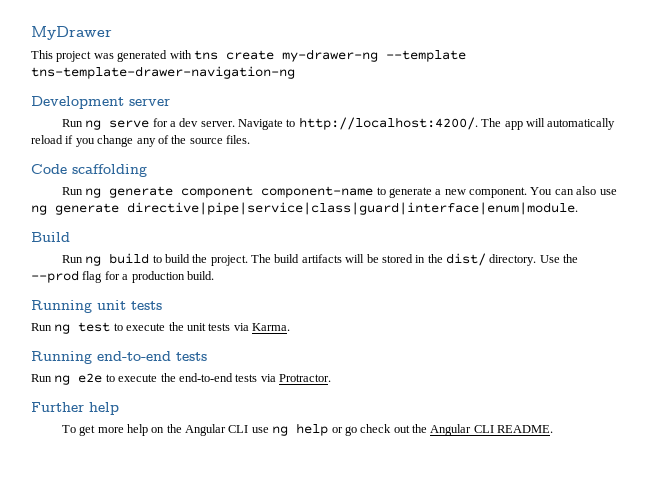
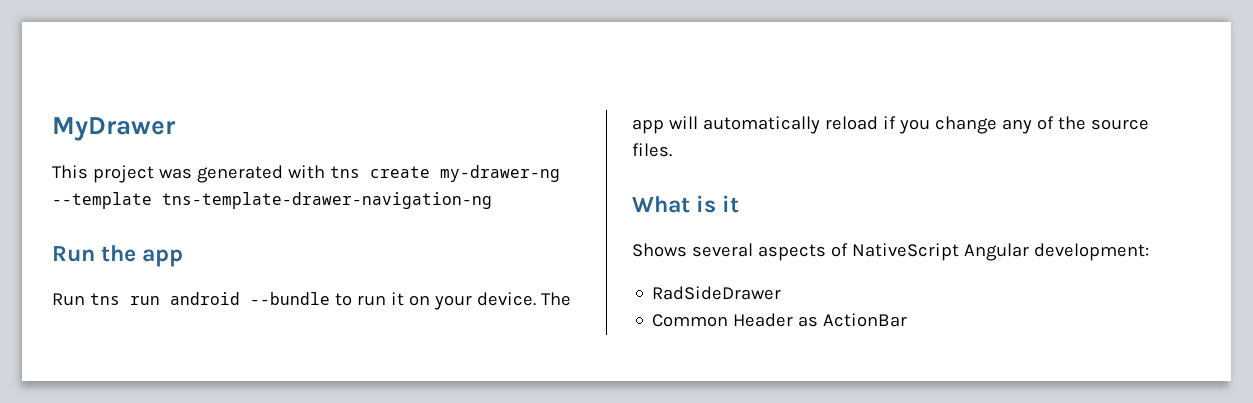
[31,96,170,109] [61,117,478,130] Development server // Run ng serve for a dev server. Navigate to http://localhost:4200/. -> [52,245,184,267] [52,292,536,310] Run the app // Run tns run android --bundle to run it on your device.
[31,164,147,177] [61,186,617,198] [31,202,578,215] [31,232,70,242] [61,253,579,266] [31,270,214,283] [31,300,162,313] [31,322,290,334] [31,351,207,364] [31,373,331,385] [31,402,119,415] [61,423,554,436] Code scaffolding // Run ng generate component component-name to generate a new component. You can also use ng generate directive|pipe|service|class|guard|interface|enum|module. // Build // Run ng build to build the project. The build artifacts will be stored in the dist/ directory. Use the --prod flag for a production build. // Running unit tests // Run ng test to execute the unit tests via Karma. // Running end-to-end tests // Run ng e2e to execute the end-to-end tests via Protractor. // Further help // To get more help on the Angular CLI use ng help or go check out the Angular CLI README. -> [632,195,740,213] [632,243,1149,261] [652,286,782,300] [652,313,908,327] What is it // Shows several aspects of NativeScript Angular development: // RadSideDrawer // Common Header as ActionBar

